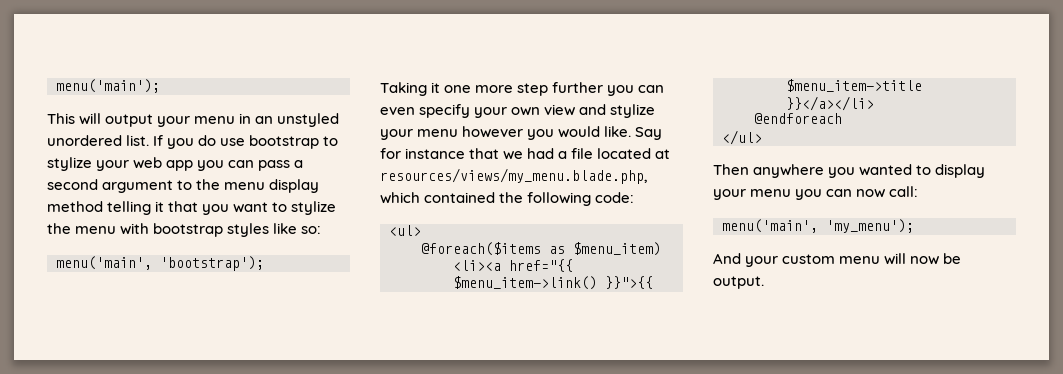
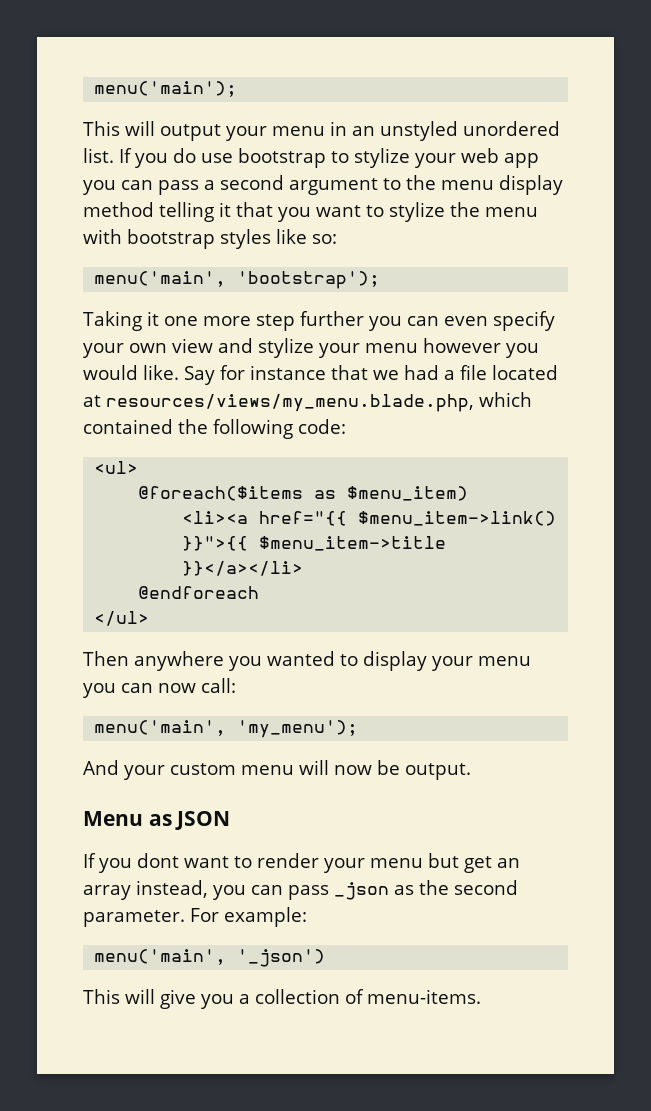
(764, 282) none -> [83,811,231,830] [83,853,520,873] [83,880,518,900] [83,907,307,927] [94,949,326,967] [83,989,481,1009] // Menu as JSON // If you dont want to render your menu but get an array instead, you can pass _json as the second parameter. For example: // menu('main', '_json') // This will give you a collection of menu-items.

